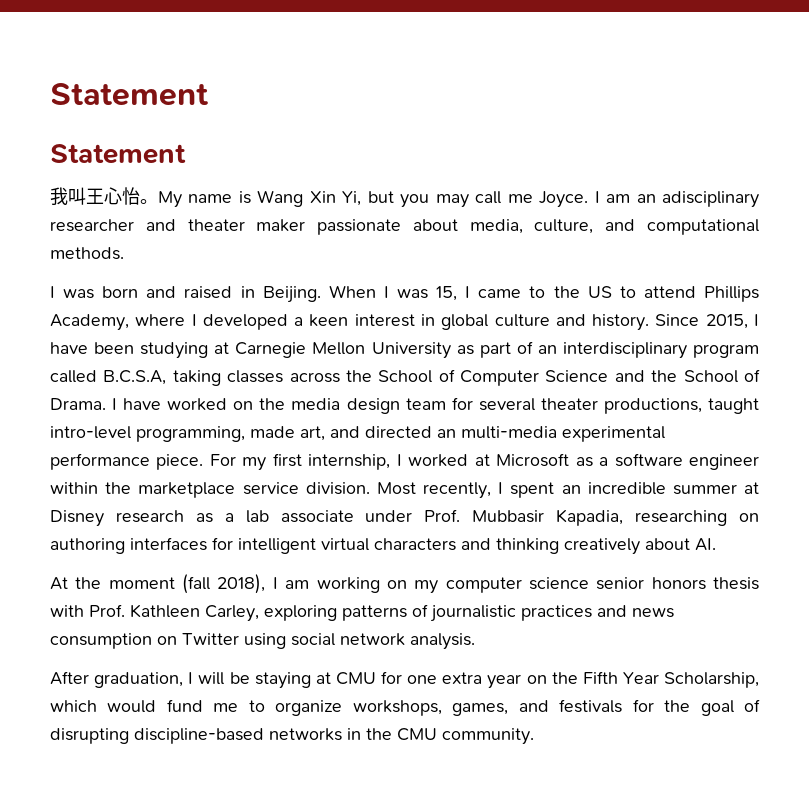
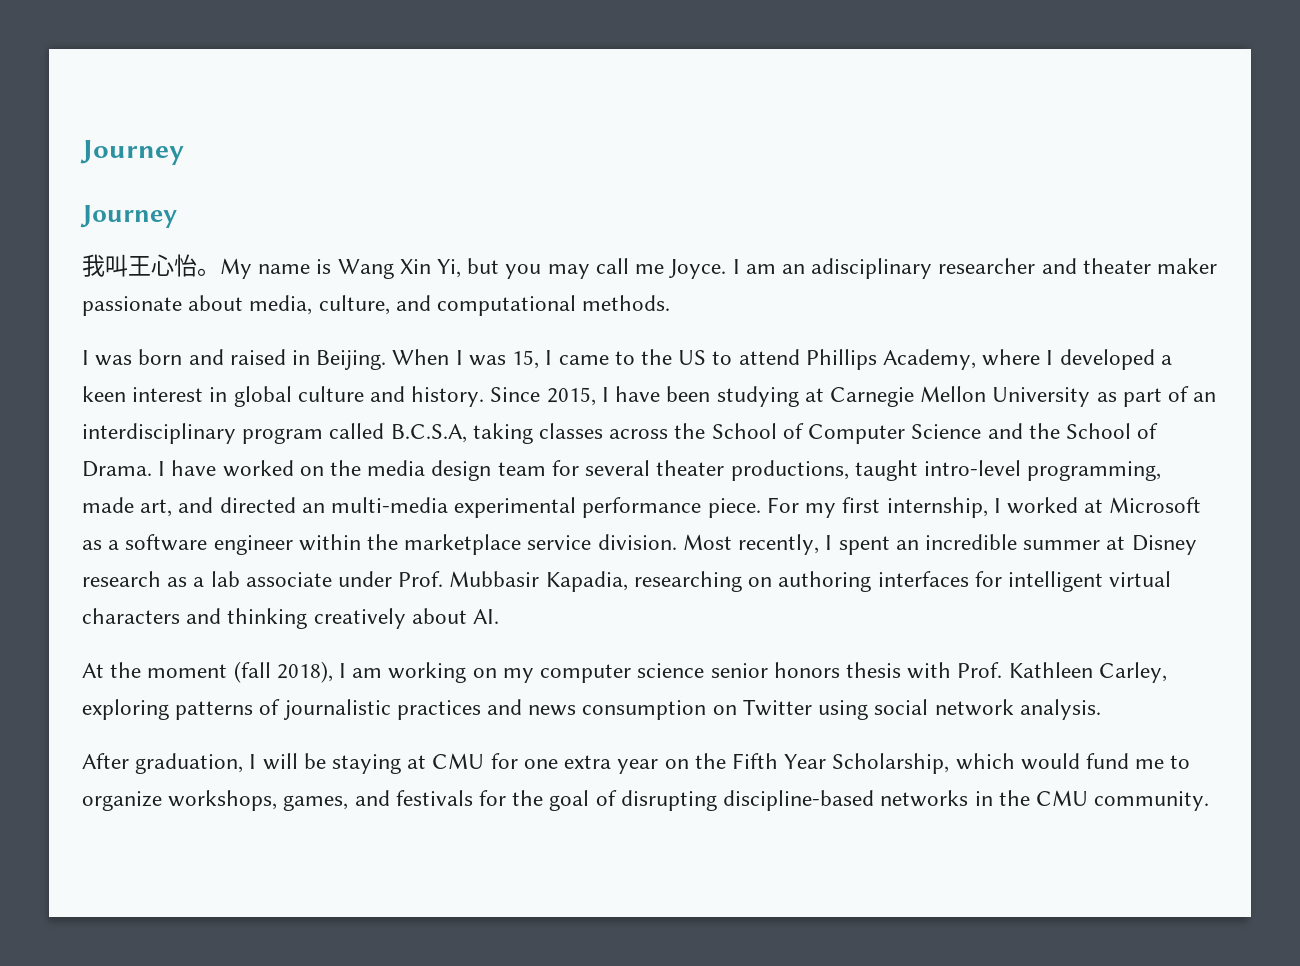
[50,83,208,106] [50,144,186,164] Statement // Statement -> [80,140,184,165] [80,205,177,228] Journey // Journey

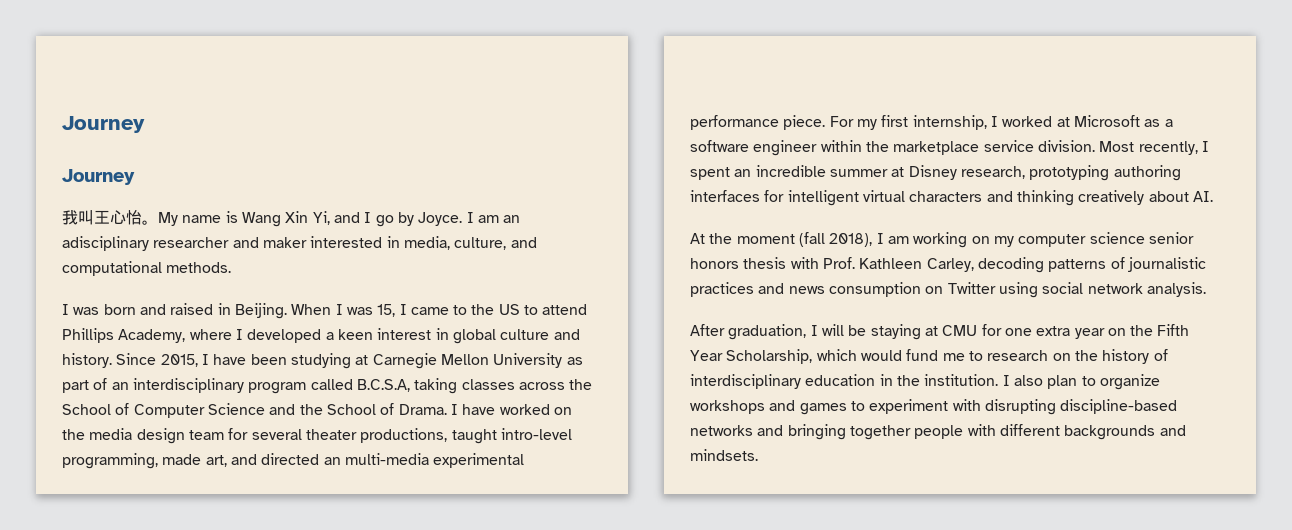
[467,258,665,279] but you may call me -> [333,212,414,227] and I go by
[1082,258,1217,274] [82,295,244,316] theater maker passionate about -> [262,236,400,248] maker interested in
[82,571,773,592] research as a lab associate under Prof. Mubbasir Kapadia, researching on -> [960,165,1110,181] research, prototyping
[82,699,169,720] exploring -> [977,257,1044,273] decoding
[82,790,1210,811] organize workshops, games, and festivals for the goal of disrupting discipline-based networks in the CMU community. -> [987,349,1168,364] [690,374,1160,390] [690,399,1178,415] [690,424,1186,440] [690,449,758,461] research on the history of interdisciplinary education in the institution. I also plan to organize workshops and games to experiment with disrupting discipline-based networks and bringing together people with different backgrounds and mindsets.

